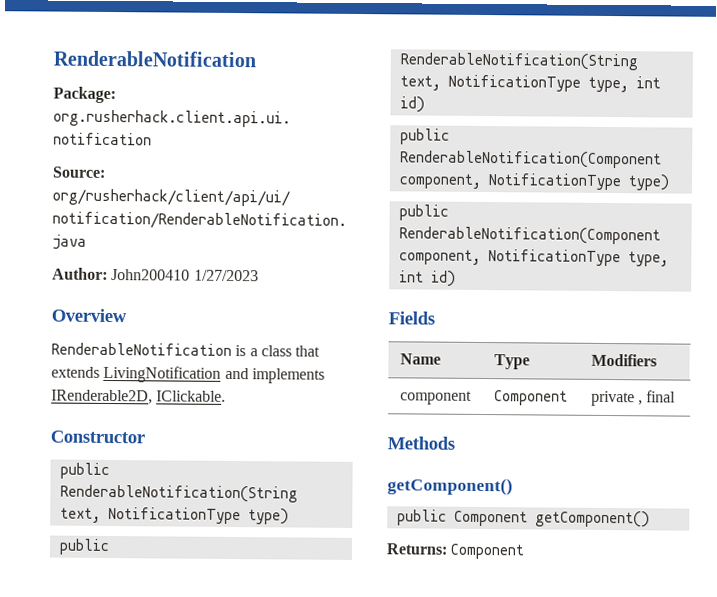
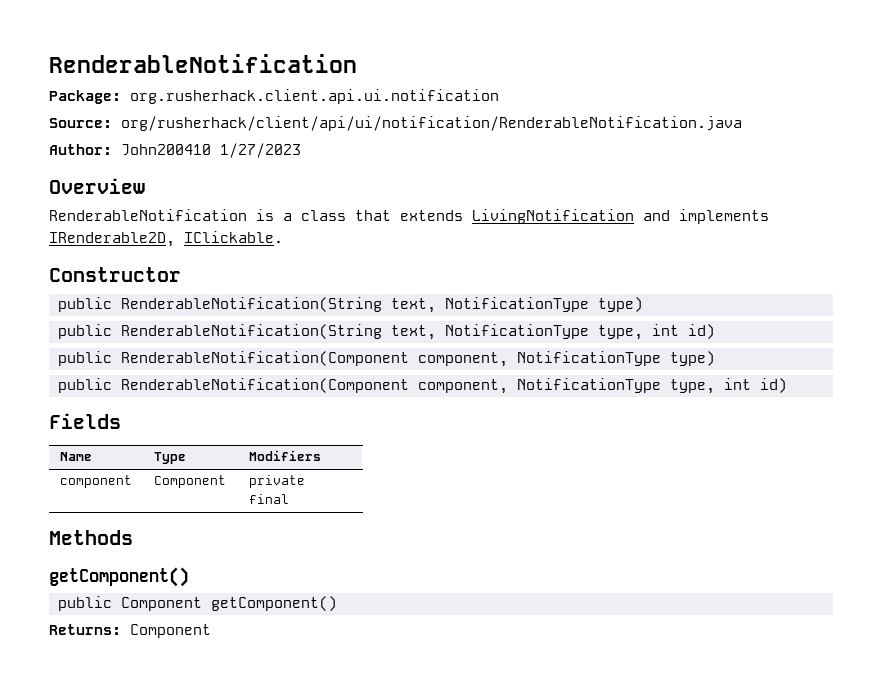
[637,400,643,406] , -> (305, 481) none

